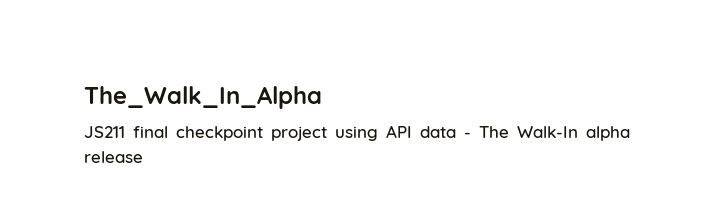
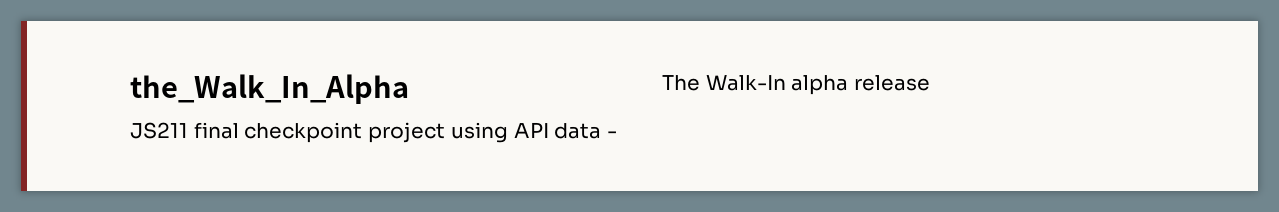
[84,86,322,109] The_Walk_In_Alpha -> [130,74,409,104] the_Walk_In_Alpha

